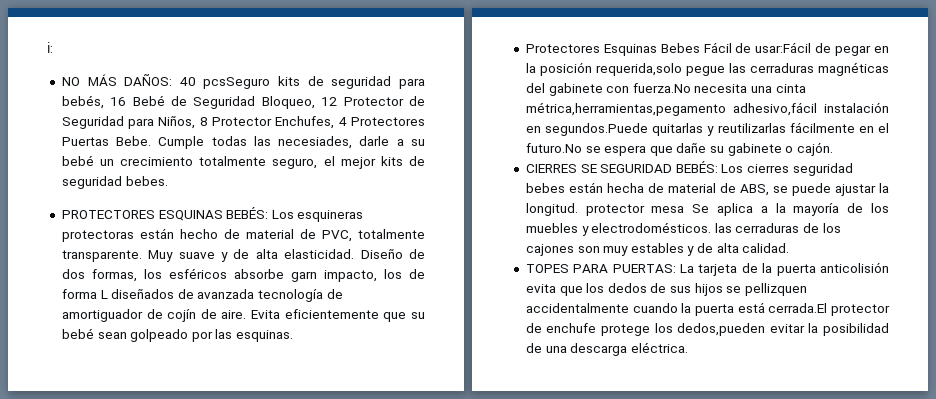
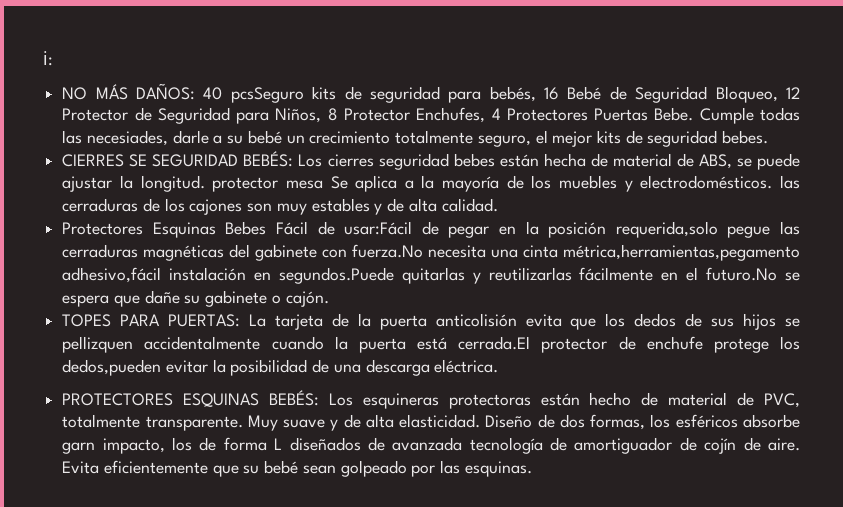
(168, 181) none -> [62,151,800,170] [62,175,800,192] [62,198,498,215] [62,221,800,238] [62,244,800,261] [62,267,800,284] [62,290,329,307] [62,313,800,330] [62,336,800,353] [62,359,499,376] // CIERRES SE SEGURIDAD BEBÉS: Los cierres seguridad bebes están hecha de material de ABS, se puede ajustar la longitud. protector mesa Se aplica a la mayoría de los muebles y electrodomésticos. las cerraduras de los cajones son muy estables y de alta calidad. // Protectores Esquinas Bebes Fácil de usar:Fácil de pegar en la posición requerida,solo pegue las cerraduras magnéticas del gabinete con fuerza.No necesita una cinta métrica,herramientas,pegamento adhesivo,fácil instalación en segundos.Puede quitarlas y reutilizarlas fácilmente en el futuro.No se espera que dañe su gabinete o cajón. // TOPES PARA PUERTAS: La tarjeta de la puerta anticolisión evita que los dedos de sus hijos se pellizquen accidentalmente cuando la puerta está cerrada.El protector de enchufe protege los dedos,pueden evitar la posibilidad de una descarga eléctrica.
[525,42,889,56] [525,62,889,76] [525,83,806,96] [525,102,889,116] [525,122,889,136] [525,142,834,156] [525,161,853,176] [525,182,889,196] [525,203,889,216] [525,222,841,236] [525,243,790,256] [525,262,889,276] [525,283,808,296] [525,302,890,316] [525,323,889,336] [525,342,688,356] // Protectores Esquinas Bebes Fácil de usar:Fácil de pegar en la posición requerida,solo pegue las cerraduras magnéticas del gabinete con fuerza.No necesita una cinta métrica,herramientas,pegamento adhesivo,fácil instalación en segundos.Puede quitarlas y reutilizarlas fácilmente en el futuro.No se espera que dañe su gabinete o cajón. // CIERRES SE SEGURIDAD BEBÉS: Los cierres seguridad bebes están hecha de material de ABS, se puede ajustar la longitud. protector mesa Se aplica a la mayoría de los muebles y electrodomésticos. las cerraduras de los cajones son muy estables y de alta calidad. // TOPES PARA PUERTAS: La tarjeta de la puerta anticolisión evita que los dedos de sus hijos se pellizquen accidentalmente cuando la puerta está cerrada.El protector de enchufe protege los dedos,pueden evitar la posibilidad de una descarga eléctrica. -> (532, 469) none

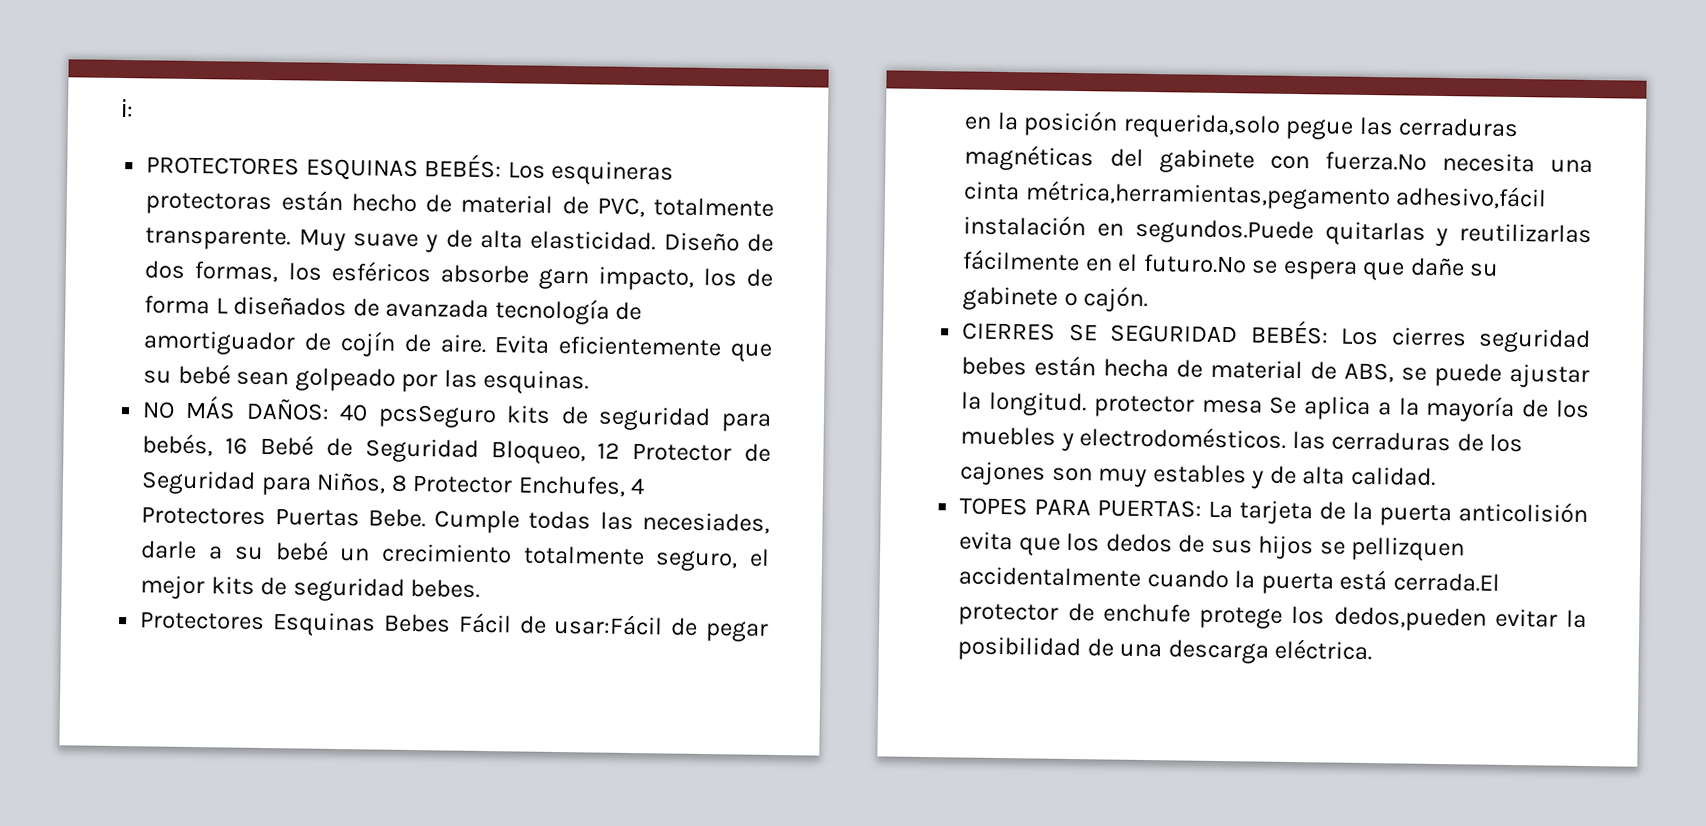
[62,83,800,103] [62,107,801,124] [62,130,769,147] [62,151,800,170] [62,175,800,192] [62,198,498,215] [62,221,800,238] [62,244,800,261] [62,267,800,284] [62,290,329,307] [62,313,800,330] [62,336,800,353] [62,359,499,376] // NO MÁS DAÑOS: 40 pcsSeguro kits de seguridad para bebés, 16 Bebé de Seguridad Bloqueo, 12 Protector de Seguridad para Niños, 8 Protector Enchufes, 4 Protectores Puertas Bebe. Cumple todas las necesiades, darle a su bebé un crecimiento totalmente seguro, el mejor kits de seguridad bebes. // CIERRES SE SEGURIDAD BEBÉS: Los cierres seguridad bebes están hecha de material de ABS, se puede ajustar la longitud. protector mesa Se aplica a la mayoría de los muebles y electrodomésticos. las cerraduras de los cajones son muy estables y de alta calidad. // Protectores Esquinas Bebes Fácil de usar:Fácil de pegar en la posición requerida,solo pegue las cerraduras magnéticas del gabinete con fuerza.No necesita una cinta métrica,herramientas,pegamento adhesivo,fácil instalación en segundos.Puede quitarlas y reutilizarlas fácilmente en el futuro.No se espera que dañe su gabinete o cajón. // TOPES PARA PUERTAS: La tarjeta de la puerta anticolisión evita que los dedos de sus hijos se pellizquen accidentalmente cuando la puerta está cerrada.El protector de enchufe protege los dedos,pueden evitar la posibilidad de una descarga eléctrica. -> (134, 108) none
(532, 469) none -> [142,395,771,432] [142,433,771,465] [141,470,646,497] [141,506,770,534] [140,540,770,572] [140,575,481,602] [140,611,769,642] [964,110,1520,140] [964,144,1593,174] [963,180,1548,211] [963,214,1592,247] [962,249,1500,281] [962,286,1149,313] [962,320,1591,354] [961,355,1590,389] [961,391,1590,423] [960,426,1524,453] [960,461,1436,489] [959,497,1588,527] [959,531,1466,562] [958,566,1500,595] [958,602,1587,632] [957,636,1373,664] // NO MÁS DAÑOS: 40 pcsSeguro kits de seguridad para bebés, 16 Bebé de Seguridad Bloqueo, 12 Protector de Seguridad para Niños, 8 Protector Enchufes, 4 Protectores Puertas Bebe. Cumple todas las necesiades, darle a su bebé un crecimiento totalmente seguro, el mejor kits de seguridad bebes. // Protectores Esquinas Bebes Fácil de usar:Fácil de pegar en la posición requerida,solo pegue las cerraduras magnéticas del gabinete con fuerza.No necesita una cinta métrica,herramientas,pegamento adhesivo,fácil instalación en segundos.Puede quitarlas y reutilizarlas fácilmente en el futuro.No se espera que dañe su gabinete o cajón. // CIERRES SE SEGURIDAD BEBÉS: Los cierres seguridad bebes están hecha de material de ABS, se puede ajustar la longitud. protector mesa Se aplica a la mayoría de los muebles y electrodomésticos. las cerraduras de los cajones son muy estables y de alta calidad. // TOPES PARA PUERTAS: La tarjeta de la puerta anticolisión evita que los dedos de sus hijos se pellizquen accidentalmente cuando la puerta está cerrada.El protector de enchufe protege los dedos,pueden evitar la posibilidad de una descarga eléctrica.

